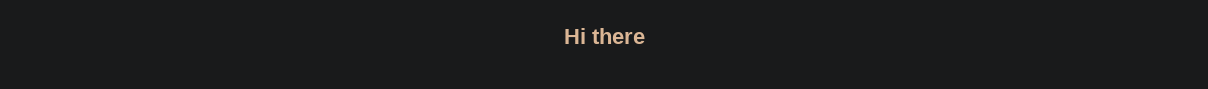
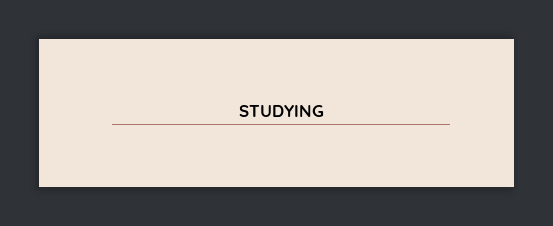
[563,28,645,44] Hi there -> [238,105,324,117] STUDYING

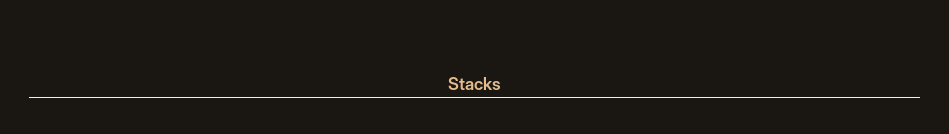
[238,105,324,117] STUDYING -> [448,77,501,90] Stacks

